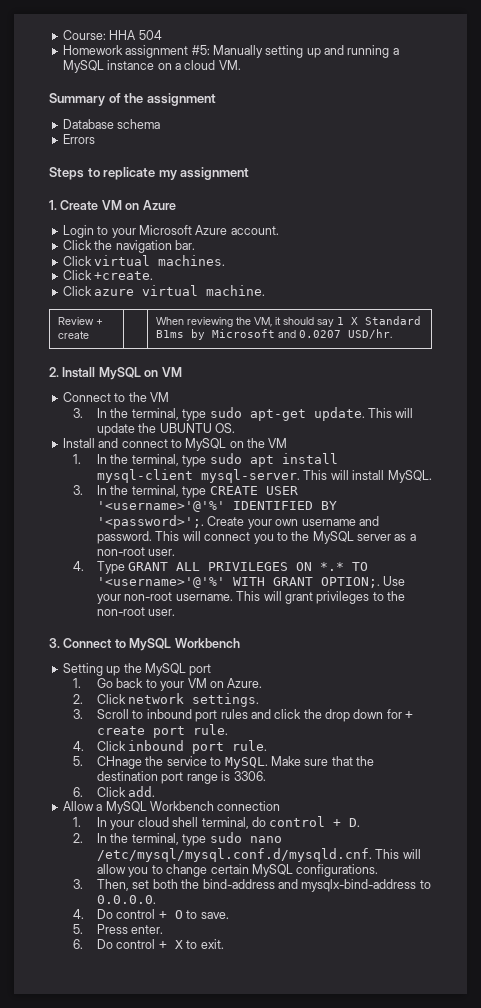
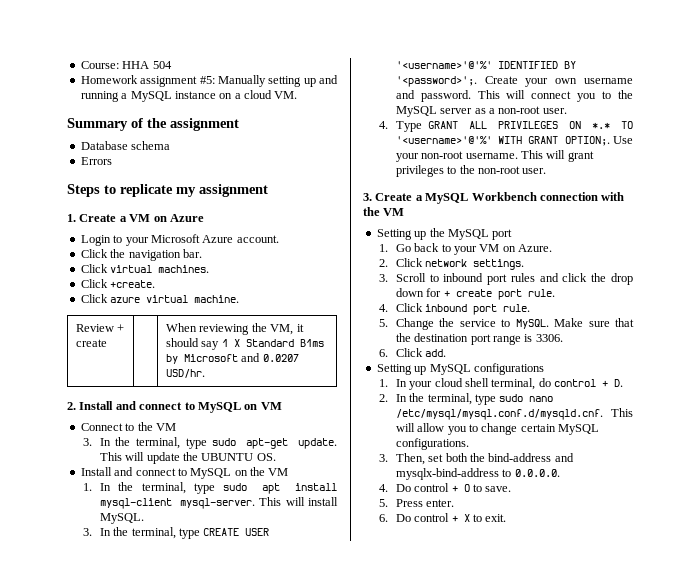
(99, 205) none -> [119,216,127,222] a
(96, 372) none -> [115,401,195,410] and connect to
[63,638,240,651] Connect to MySQL Workbench -> [375,192,625,204] [363,207,405,216] Create a MySQL Workbench connection with the VM
[97,756,143,769] CHnage -> [395,318,434,330] Change
[62,801,281,814] Allow a MySQL Workbench connection -> [376,363,544,375] Setting up MySQL configurations

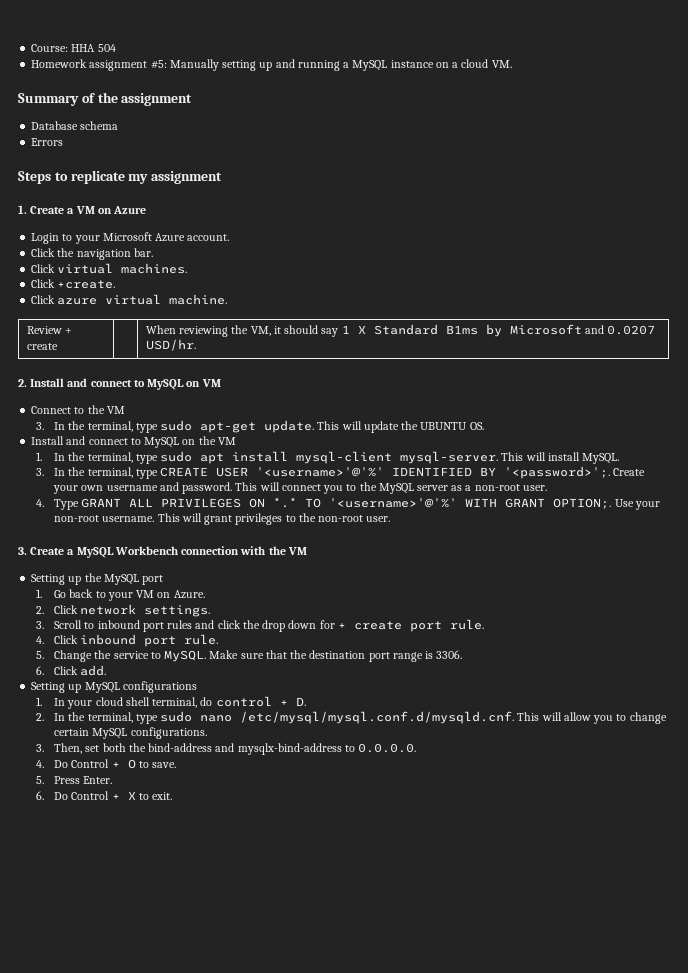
[414,483,450,492] control -> [71,759,110,768] Control
[426,499,455,507] enter. -> [83,776,113,784] Enter.
[414,513,450,522] control -> [71,791,110,800] Control

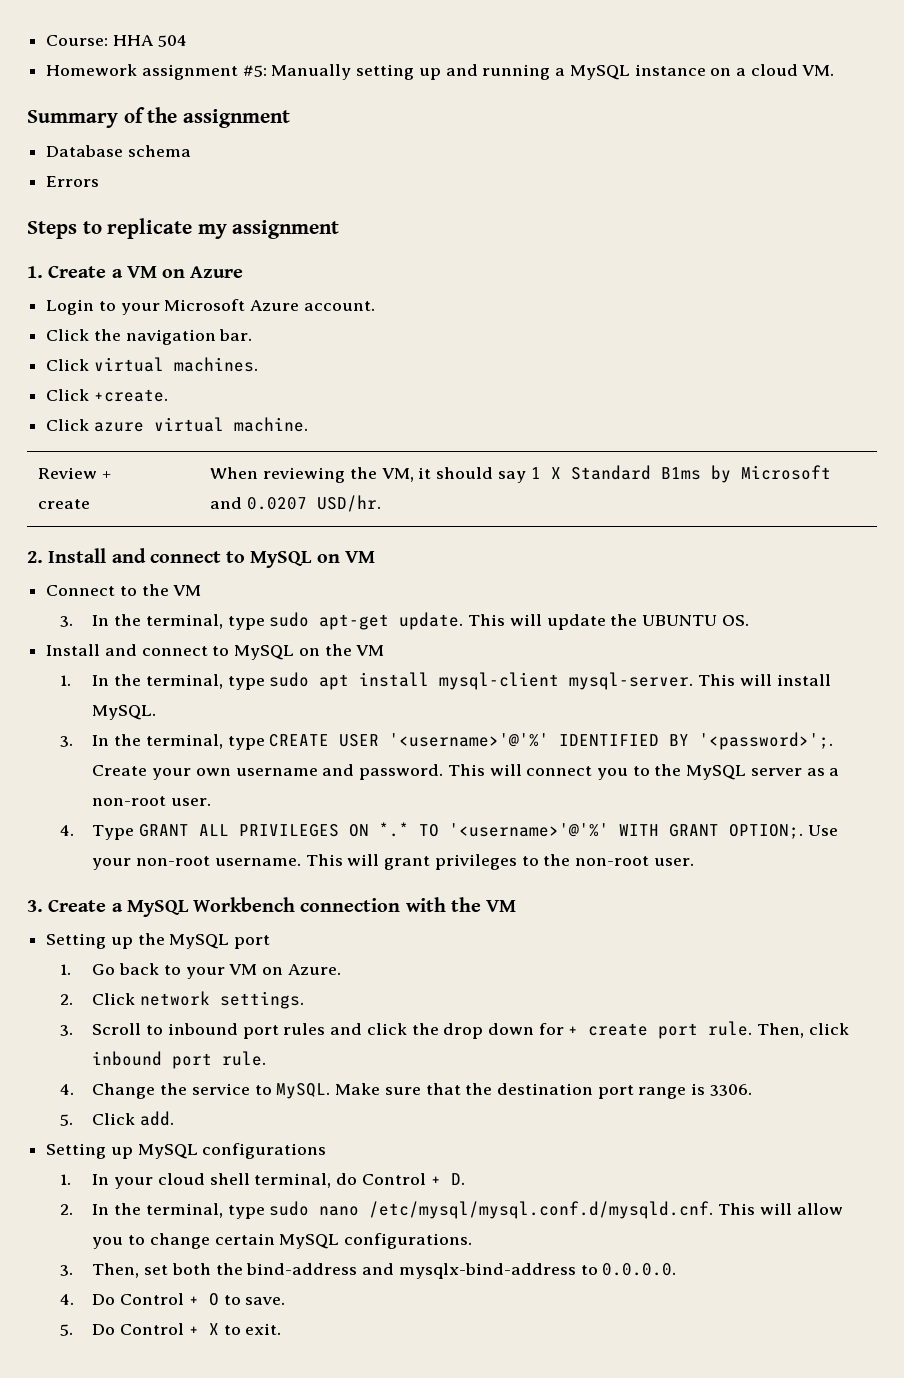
[36,635,79,644] // 4. Click -> [757,1023,849,1038] Then, click
[36,651,45,659] 5. -> [59,1084,74,1095] 4.
[36,666,45,675] 6. -> [59,1114,73,1126] 5.
[215,696,272,707] control -> [361,1173,426,1185] Control
[54,776,113,784] [36,791,45,800] Press Enter. // 6. -> (73, 1330) none

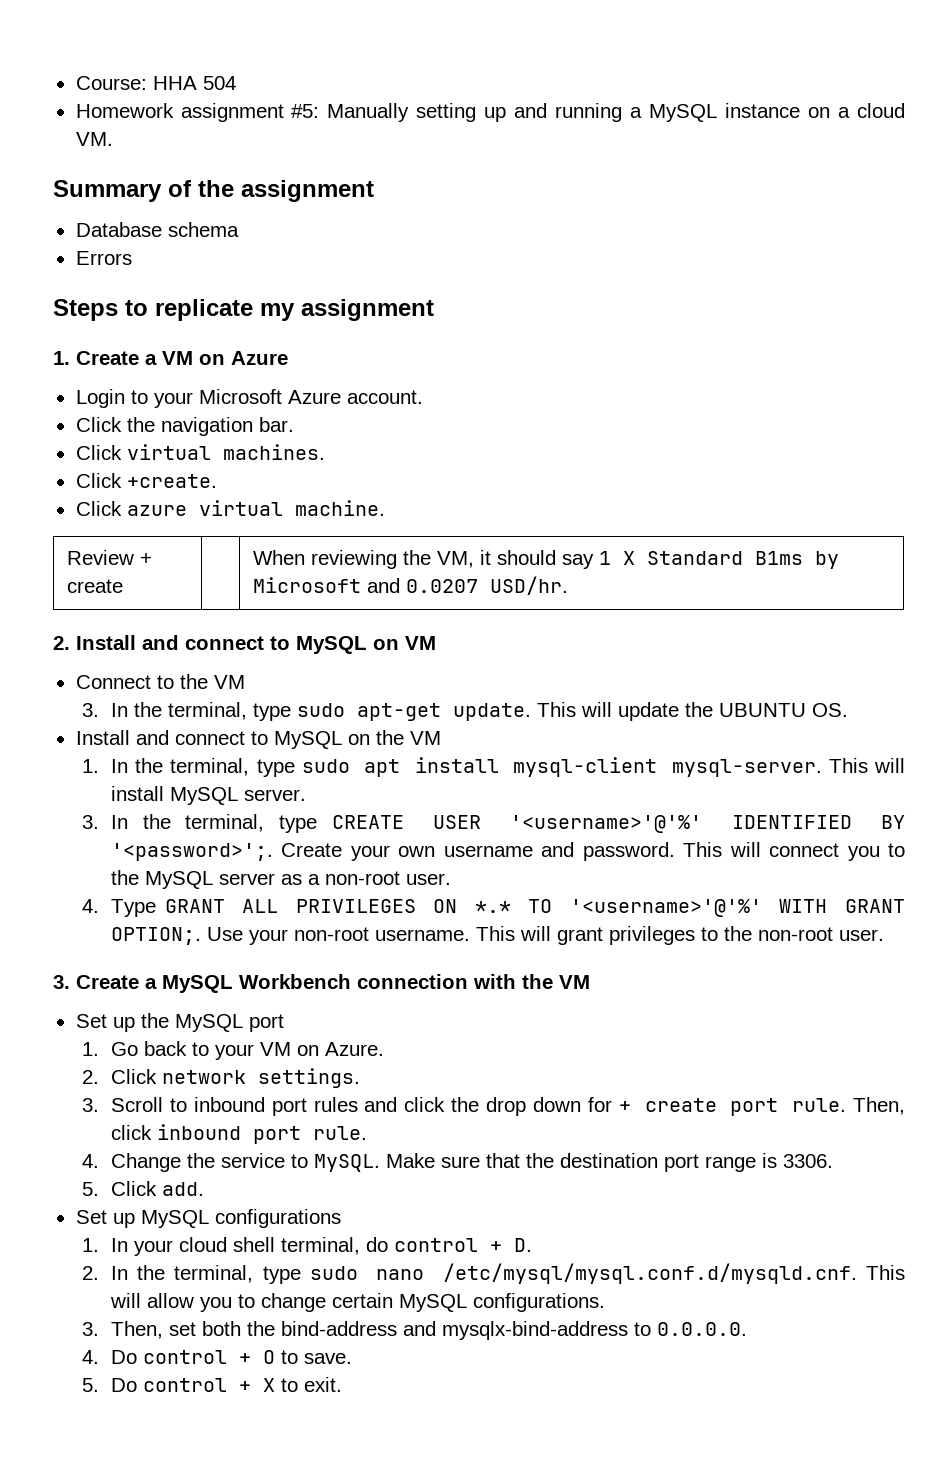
[92,705,157,720] MySQL. -> [170,787,307,805] MySQL server.
[46,933,107,949] Setting -> [75,1014,107,1028] Set
[46,1143,107,1159] Setting -> [75,1210,107,1224] Set
[361,1173,426,1185] Control -> [394,1238,479,1252] control
[120,1293,185,1305] Control -> [143,1350,228,1364] control
[120,1323,185,1335] Control -> [143,1378,228,1392] control

